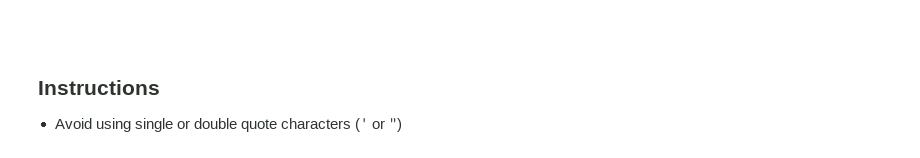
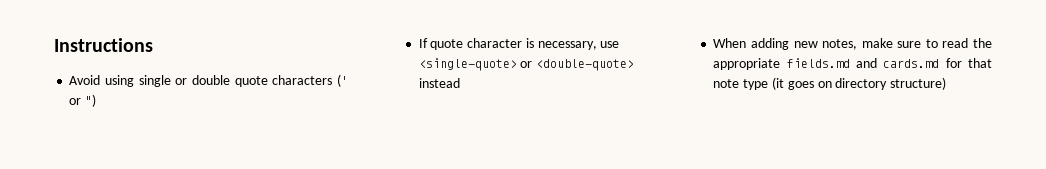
(402, 125) none -> [418,38,620,50] [418,58,635,71] [418,78,460,88] [713,38,992,50] [713,58,992,70] [713,77,947,90] // If quote character is necessary, use <single-quote> or <double-quote> instead // When adding new notes, make sure to read the appropriate fields.md and cards.md for that note type (it goes on directory structure)

